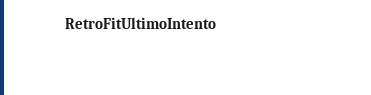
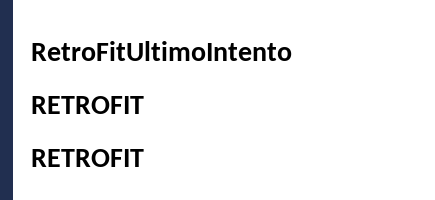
(216, 23) none -> [31,96,144,114] [31,149,144,167] // RETROFIT // RETROFIT

